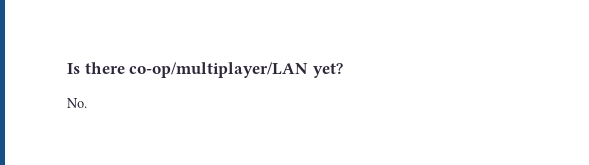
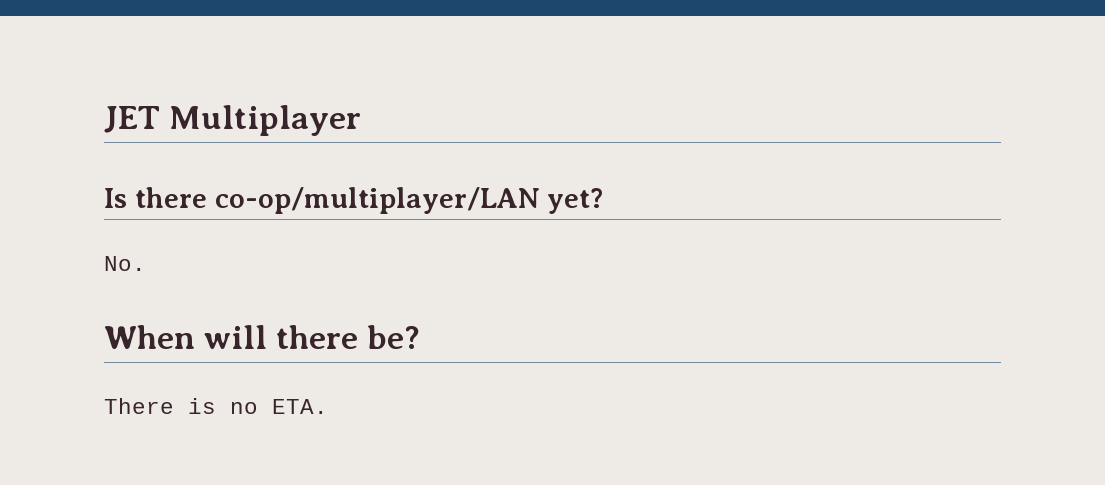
(67, 68) none -> [104,105,362,136] JET Multiplayer //
(87, 103) none -> [104,325,421,349] [104,398,328,414] // When will there be? // There is no ETA.

